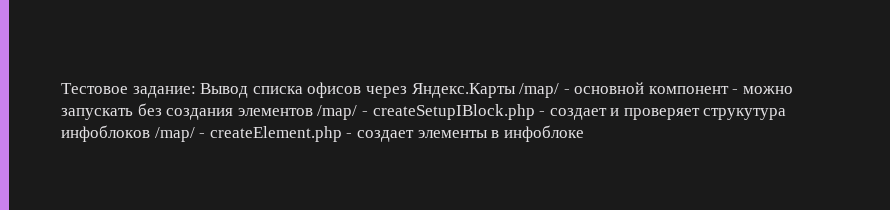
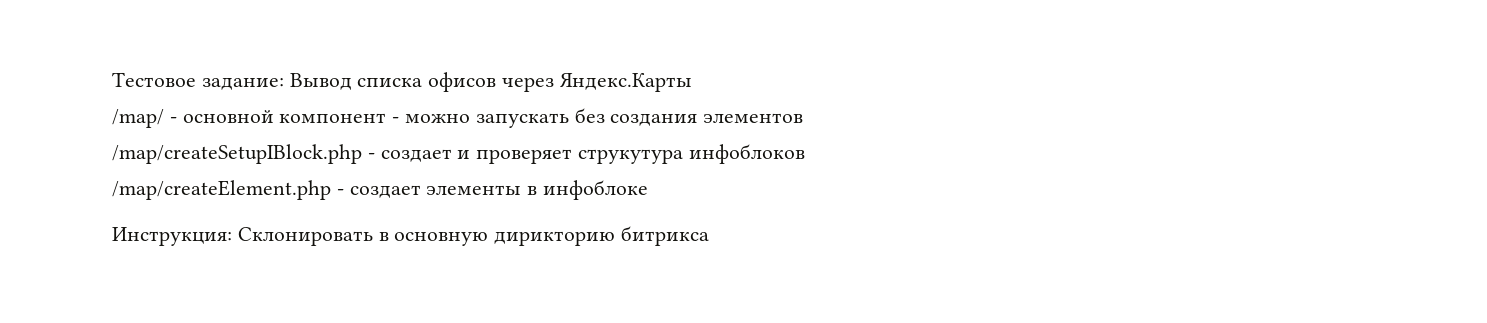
(516, 90) none -> (692, 82) //
[317,104,535,120] /map/ - createSetupIBlock.php -> [112,144,362,164] // /map/createSetupIBlock.php
[154,126,342,142] /map/ - createElement.php -> [112,180,331,200] // /map/createElement.php
(584, 133) none -> [112,226,710,246] // Инструкция: Склонировать в основную дирикторию битрикса

